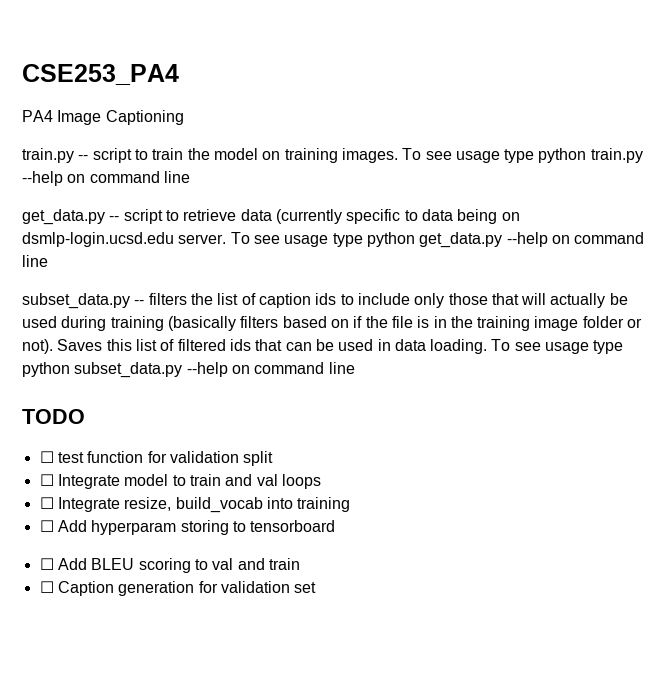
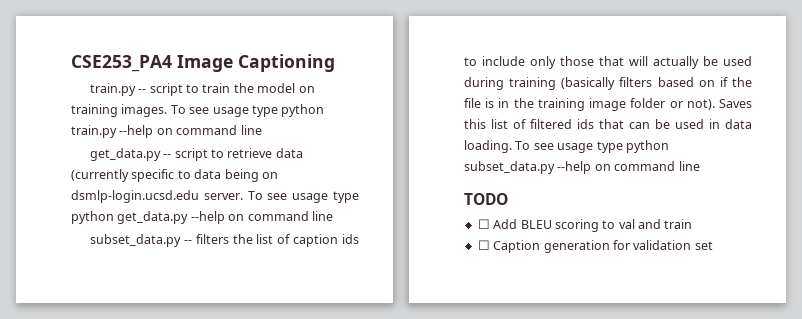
[22,110,53,122] // PA4 -> (172, 63) none
[39,451,274,466] [39,474,321,489] [39,497,351,513] [39,520,336,535] // ☐ test function for validation split // ☐ Integrate model to train and val loops // ☐ Integrate resize, build_vocab into training // ☐ Add hyperparam storing to tensorboard -> (508, 199) none

